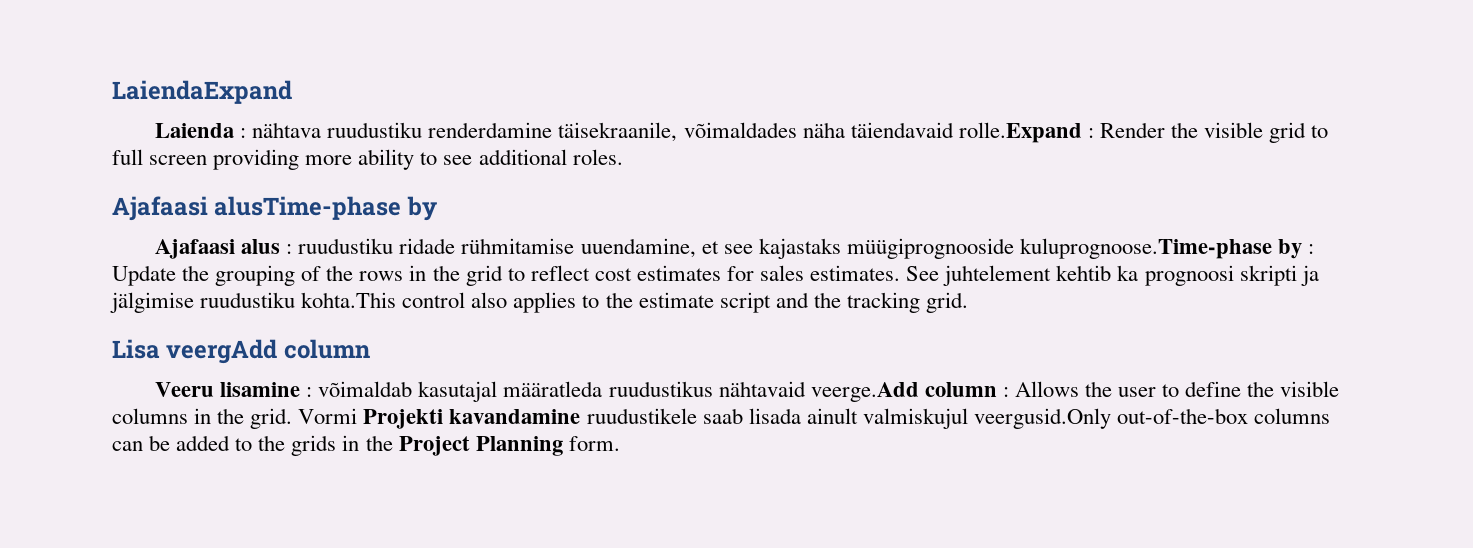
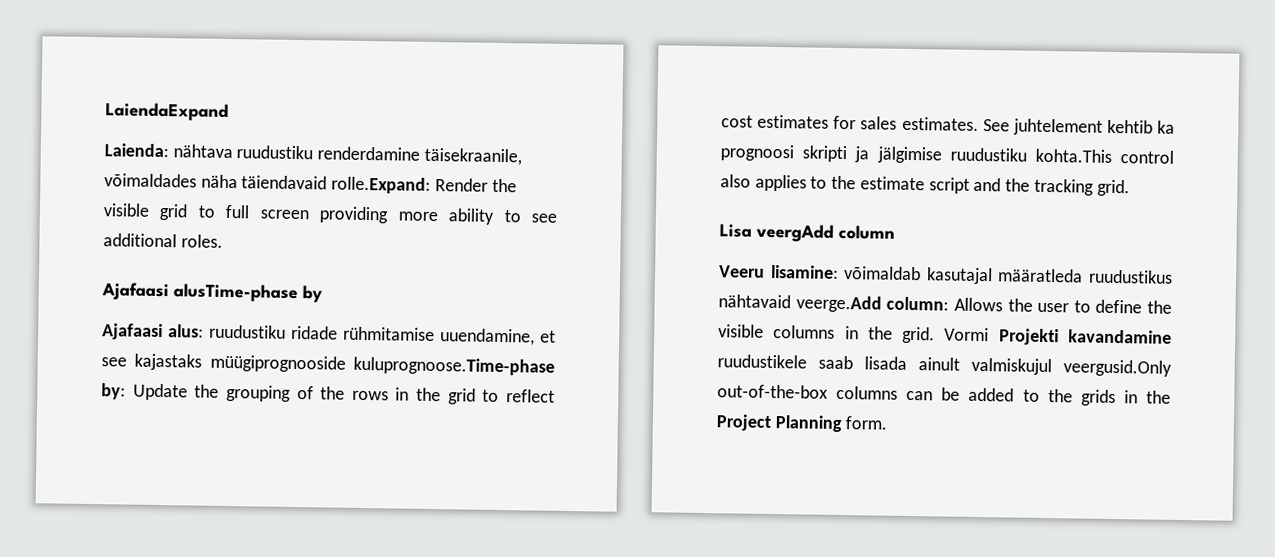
[155,123,247,138] Laienda : -> [104,143,169,158] Laienda:
[958,122,1094,143] rolle.Expand : -> [331,176,432,194] rolle.Expand:
[241,239,293,254] alus : -> [168,324,204,338] alus:
[1277,239,1315,259] by : -> [101,383,126,400] by:
[220,382,313,397] lisamine : -> [770,264,839,279] lisamine:
[924,382,1009,397] column : -> [886,296,950,311] column:

